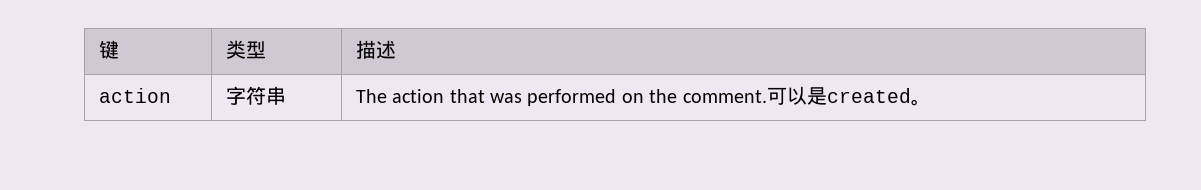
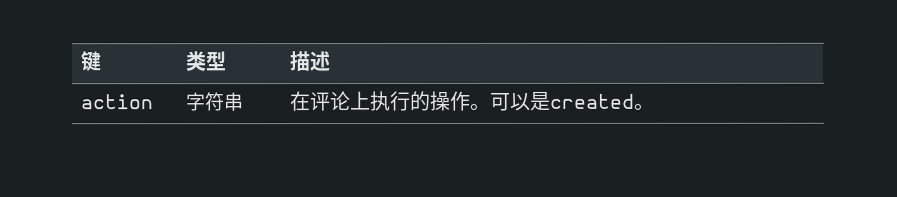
[355,89,767,106] The action that was performed on the comment. -> [288,90,491,112] 在评论上执行的操作。

